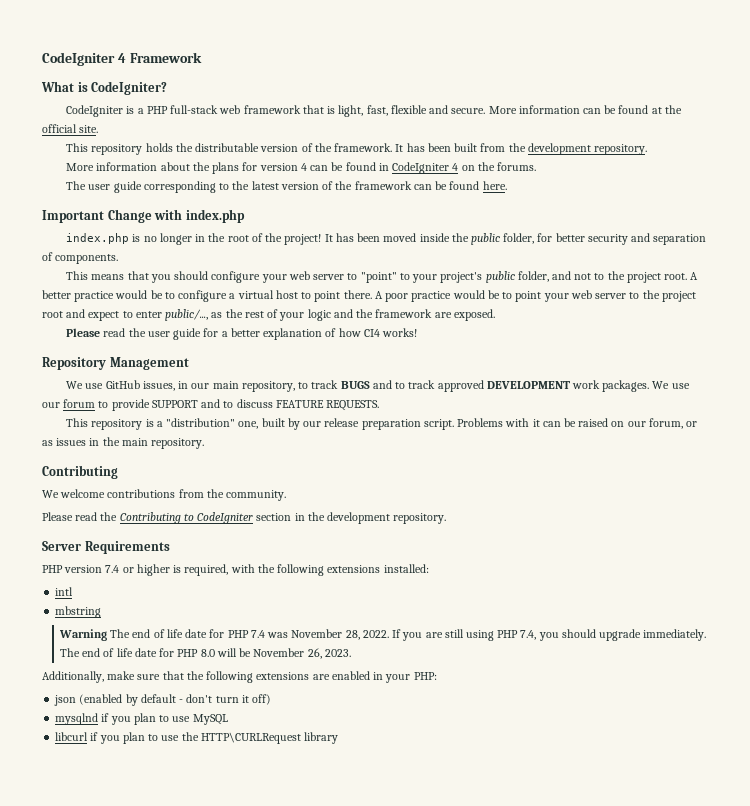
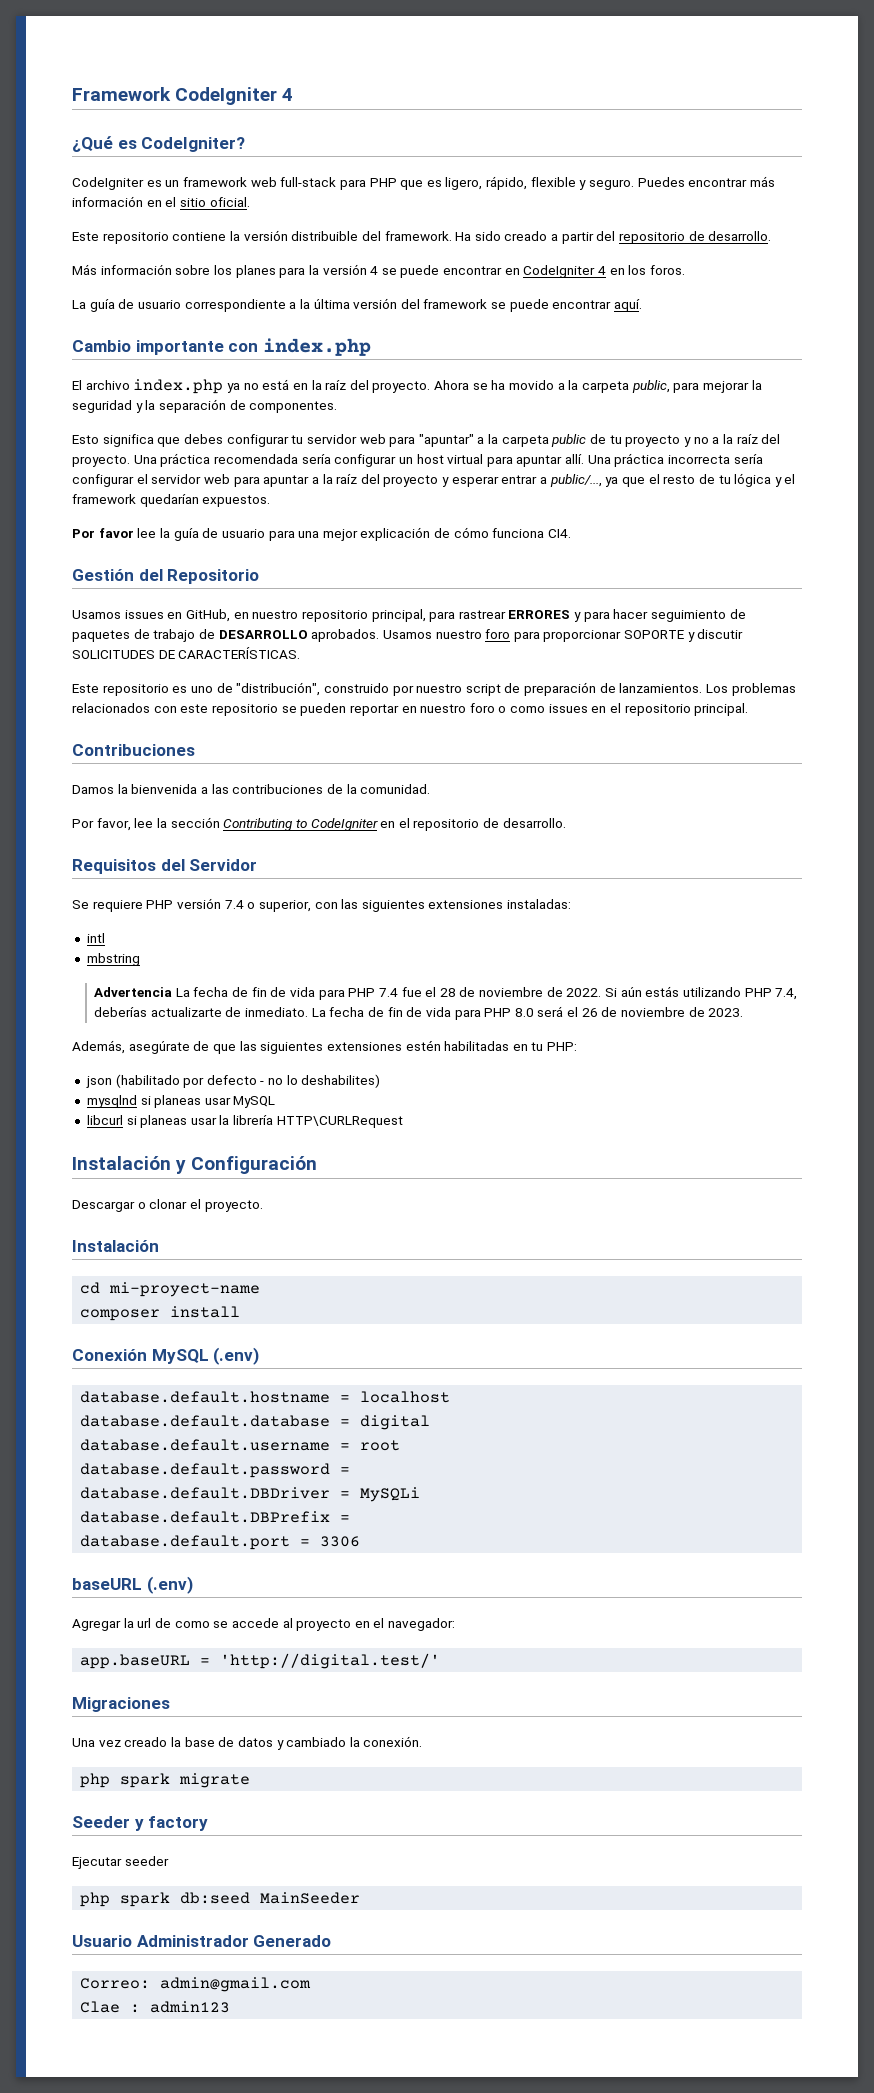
[42,52,202,66] [41,81,88,92] CodeIgniter 4 Framework // What is -> [72,87,294,105] [72,136,137,152] Framework CodeIgniter 4 // ¿Qué es
[126,105,682,117] [42,124,99,133] [66,143,648,155] [66,162,537,174] [66,181,507,193] [42,209,245,223] [66,233,707,245] [42,252,119,264] [66,271,699,283] [42,290,696,302] [42,309,495,321] [66,328,418,340] [42,357,189,370] [66,380,690,392] [42,399,380,411] [66,418,698,430] [42,437,205,449] [42,465,118,479] [42,489,287,501] [42,512,447,524] [42,541,170,554] [42,564,429,576] [55,587,74,596] [55,606,102,618] [58,629,707,641] [59,648,351,659] [42,671,437,683] [54,694,272,706] [55,713,228,725] [55,732,339,744] is a PHP full-stack web framework that is light, fast, flexible and secure. More information can be found at the official site. // This repository holds the distributable version of the framework. It has been built from the development repository. // More information about the plans for version 4 can be found in CodeIgniter 4 on the forums. // The user guide corresponding to the latest version of the framework can be found here. // Important Change with index.php // index.php is no longer in the root of the project! It has been moved inside the public folder, for better security and separation of components. // This means that you should configure your web server to "point" to your project's public folder, and not to the project root. A better practice would be to configure a virtual host to point there. A poor practice would be to point your web server to the project root and expect to enter public/..., as the rest of your logic and the framework are exposed. // Please read the user guide for a better explanation of how CI4 works! // Repository Management // We use GitHub issues, in our main repository, to track BUGS and to track approved DEVELOPMENT work packages. We use our forum to provide SUPPORT and to discuss FEATURE REQUESTS. // This repository is a "distribution" one, built by our release preparation script. Problems with it can be raised on our forum, or as issues in the main repository. // Contributing // We welcome contributions from the community. // Please read the Contributing to CodeIgniter section in the development repository. // Server Requirements // PHP version 7.4 or higher is required, with the following extensions installed: // intl // mbstring // Warning The end of life date for PHP 7.4 was November 28, 2022. If you are still using PHP 7.4, you should upgrade immediately. The end of life date for PHP 8.0 will be November 26, 2023. // Additionally, make sure that the following extensions are enabled in your PHP: // json (enabled by default - don't turn it off) // mysqlnd if you plan to use MySQL // libcurl if you plan to use the HTTP\CURLRequest library -> [146,176,775,190] [72,196,250,207] [72,230,772,244] [72,264,685,278] [72,298,643,312] [72,338,371,356] [72,379,762,394] [72,399,338,413] [72,434,781,447] [72,453,763,467] [72,473,796,487] [72,494,271,507] [72,527,572,541] [72,569,260,584] [72,609,746,622] [72,629,744,642] [72,647,301,659] [72,682,796,696] [72,703,749,716] [72,744,195,756] [72,784,431,794] [72,817,566,831] [72,859,258,874] [72,898,572,912] [86,933,105,943] [86,953,140,966] [94,986,798,1000] [94,1006,744,1020] [72,1040,578,1054] [85,1074,381,1088] [86,1095,276,1108] [86,1115,403,1128] [72,1156,318,1174] [72,1199,263,1212] [72,1240,159,1252] [80,1282,261,1297] [80,1306,241,1321] [72,1347,260,1365] [80,1391,451,1403] [80,1415,431,1430] [80,1439,401,1451] [80,1463,351,1478] [80,1487,421,1502] [80,1511,351,1523] [80,1535,361,1550] [72,1576,193,1594] [72,1618,456,1631] [80,1653,441,1669] [72,1697,170,1712] [72,1736,423,1750] [80,1773,251,1788] [72,1816,209,1831] [72,1856,169,1869] [80,1892,361,1907] [72,1935,332,1947] [80,1977,312,1992] [80,2001,231,2013] es un framework web full-stack para PHP que es ligero, rápido, flexible y seguro. Puedes encontrar más información en el sitio oficial. // Este repositorio contiene la versión distribuible del framework. Ha sido creado a partir del repositorio de desarrollo. // Más información sobre los planes para la versión 4 se puede encontrar en CodeIgniter 4 en los foros. // La guía de usuario correspondiente a la última versión del framework se puede encontrar aquí. // Cambio importante con index.php // El archivo index.php ya no está en la raíz del proyecto. Ahora se ha movido a la carpeta public, para mejorar la seguridad y la separación de componentes. // Esto significa que debes configurar tu servidor web para "apuntar" a la carpeta public de tu proyecto y no a la raíz del proyecto. Una práctica recomendada sería configurar un host virtual para apuntar allí. Una práctica incorrecta sería configurar el servidor web para apuntar a la raíz del proyecto y esperar entrar a public/..., ya que el resto de tu lógica y el framework quedarían expuestos. // Por favor lee la guía de usuario para una mejor explicación de cómo funciona CI4. // Gestión del Repositorio // Usamos issues en GitHub, en nuestro repositorio principal, para rastrear ERRORES y para hacer seguimiento de paquetes de trabajo de DESARROLLO aprobados. Usamos nuestro foro para proporcionar SOPORTE y discutir SOLICITUDES DE CARACTERÍSTICAS. // Este repositorio es uno de "distribución", construido por nuestro script de preparación de lanzamientos. Los problemas relacionados con este repositorio se pueden reportar en nuestro foro o como issues en el repositorio principal. // Contribuciones // Damos la bienvenida a las contribuciones de la comunidad. // Por favor, lee la sección Contributing to CodeIgniter en el repositorio de desarrollo. // Requisitos del Servidor // Se requiere PHP versión 7.4 o superior, con las siguientes extensiones instaladas: // intl // mbstring // Advertencia La fecha de fin de vida para PHP 7.4 fue el 28 de noviembre de 2022. Si aún estás utilizando PHP 7.4, deberías actualizarte de inmediato. La fecha de fin de vida para PHP 8.0 será el 26 de noviembre de 2023. // Además, asegúrate de que las siguientes extensiones estén habilitadas en tu PHP: // json (habilitado por defecto - no lo deshabilites) // mysqlnd si planeas usar MySQL // libcurl si planeas usar la librería HTTP\CURLRequest // Instalación y Configuración // Descargar o clonar el proyecto. // Instalación // cd mi-proyect-name // composer install // Conexión MySQL (.env) // database.default.hostname = localhost // database.default.database = digital // database.default.username = root // database.default.password = // database.default.DBDriver = MySQLi // database.default.DBPrefix = // database.default.port = 3306 // baseURL (.env) // Agregar la url de como se accede al proyecto en el navegador: // app.baseURL = 'http://digital.test/' // Migraciones // Una vez creado la base de datos y cambiado la conexión. // php spark migrate // Seeder y factory // Ejecutar seeder // php spark db:seed MainSeeder // Usuario Administrador Generado // Correo: admin@gmail.com // Clae : admin123

